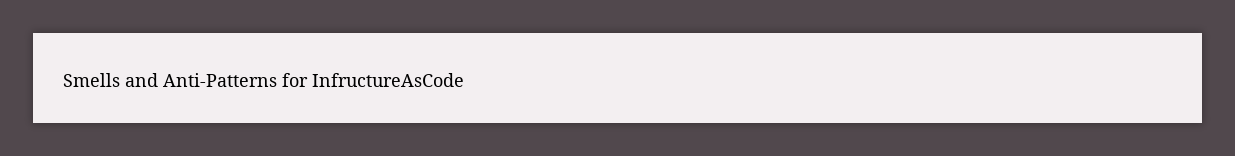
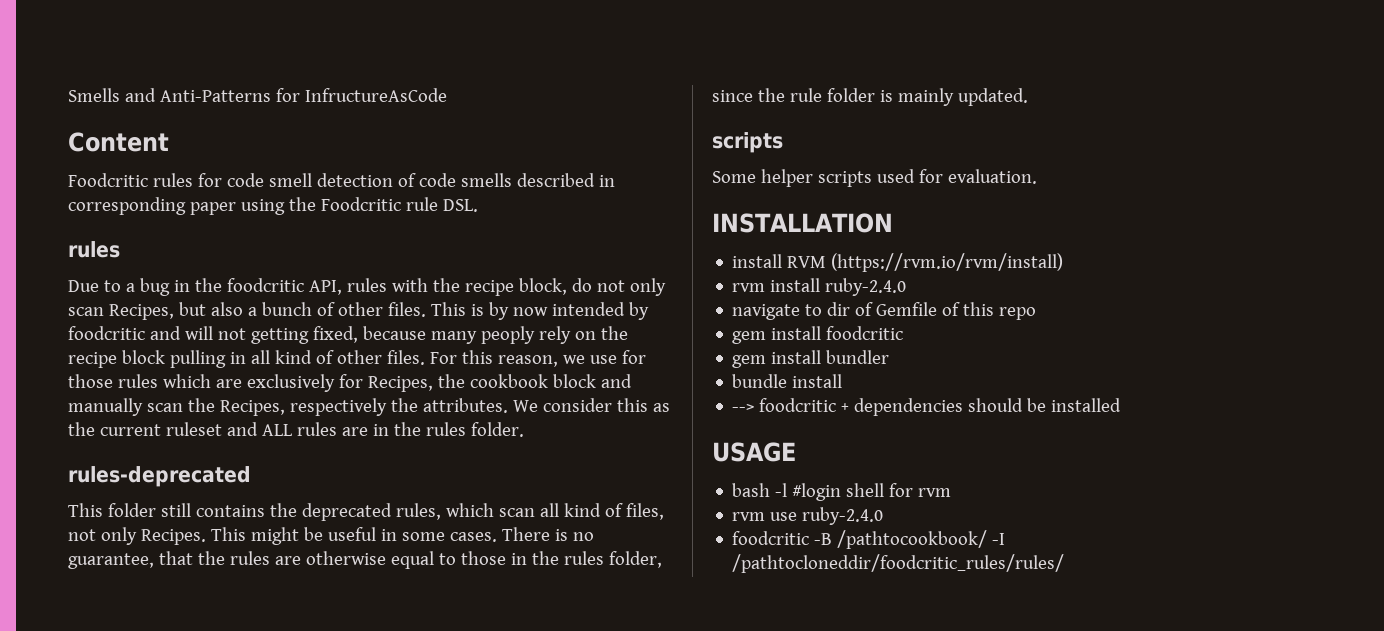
(464, 80) none -> [68,132,169,152] [68,173,615,187] [68,197,478,215] [68,241,120,258] [68,278,666,296] [68,302,649,320] [68,326,628,344] [68,350,646,368] [68,374,632,392] [68,398,670,416] [68,422,524,437] [68,466,251,487] [68,503,664,521] [68,527,594,545] [68,551,662,569] [712,88,1028,106] [712,132,783,153] [712,169,1037,187] [712,213,893,233] [732,253,1064,272] [732,278,907,296] [732,302,1037,320] [732,326,904,344] [732,350,890,368] [732,374,843,388] [732,398,1122,416] [712,442,796,462] [732,483,952,501] [732,507,884,525] [732,530,1006,549] [732,554,1065,573] // Content // Foodcritic rules for code smell detection of code smells described in corresponding paper using the Foodcritic rule DSL. // rules // Due to a bug in the foodcritic API, rules with the recipe block, do not only scan Recipes, but also a bunch of other files. This is by now intended by foodcritic and will not getting fixed, because many peoply rely on the recipe block pulling in all kind of other files. For this reason, we use for those rules which are exclusively for Recipes, the cookbook block and manually scan the Recipes, respectively the attributes. We consider this as the current ruleset and ALL rules are in the rules folder. // rules-deprecated // This folder still contains the deprecated rules, which scan all kind of files, not only Recipes. This might be useful in some cases. There is no guarantee, that the rules are otherwise equal to those in the rules folder, since the rule folder is mainly updated. // scripts // Some helper scripts used for evaluation. // INSTALLATION // install RVM (https://rvm.io/rvm/install) // rvm install ruby-2.4.0 // navigate to dir of Gemfile of this repo // gem install foodcritic // gem install bundler // bundle install // --> foodcritic + dependencies should be installed // USAGE // bash -l #login shell for rvm // rvm use ruby-2.4.0 // foodcritic -B /pathtocookbook/ -I /pathtocloneddir/foodcritic_rules/rules/

